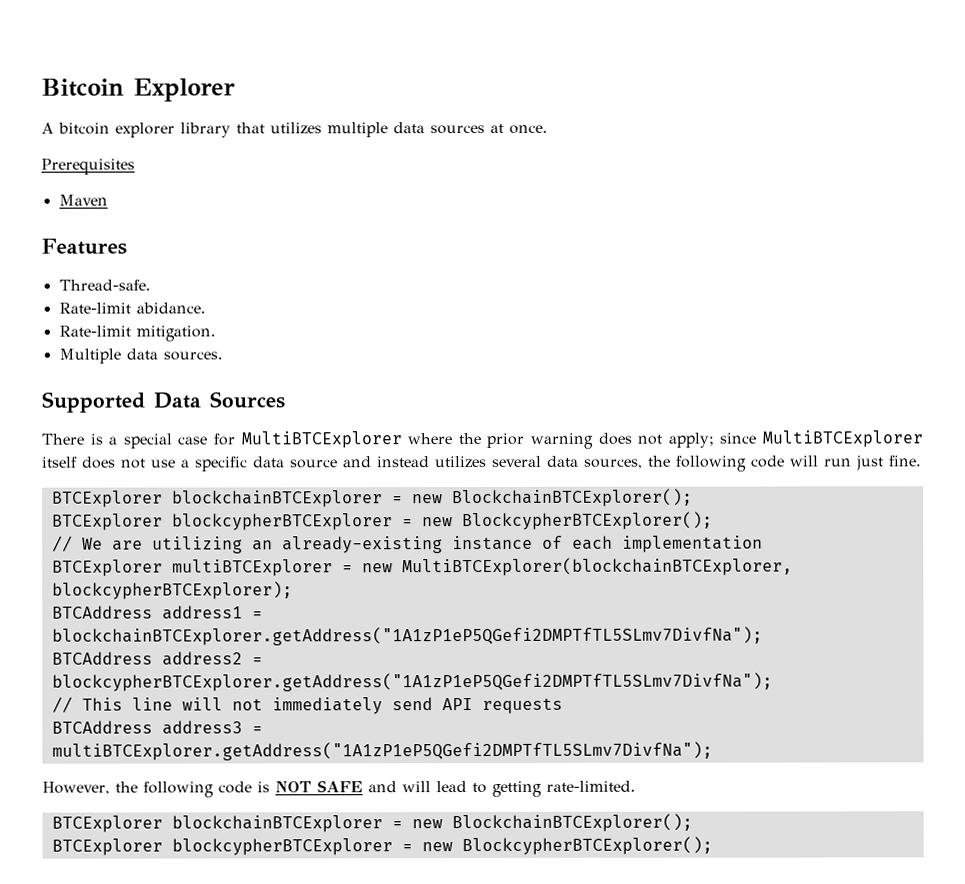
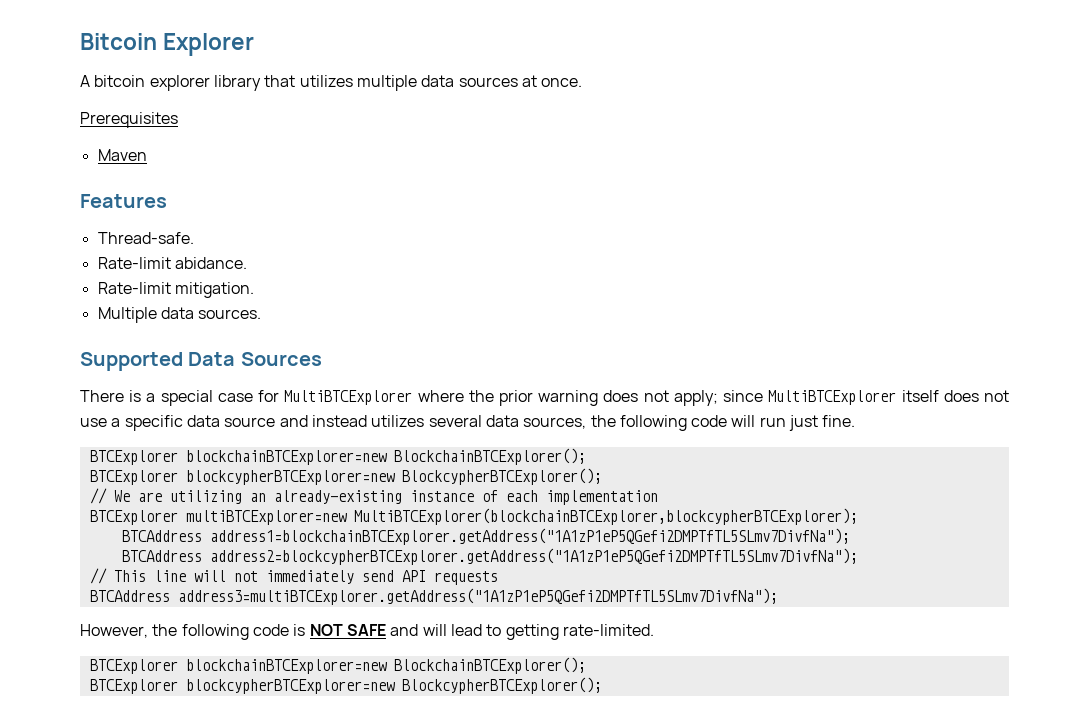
[171,488,693,508] [51,513,453,531] blockchainBTCExplorer = new BlockchainBTCExplorer(); // BTCExplorer blockcypherBTCExplorer = new -> [185,448,586,465] [89,470,395,485] blockchainBTCExplorer=new BlockchainBTCExplorer(); // BTCExplorer blockcypherBTCExplorer=new
[171,557,793,577] [51,581,293,600] [51,605,263,620] [51,626,763,646] [51,651,263,666] [51,672,773,692] multiBTCExplorer = new MultiBTCExplorer(blockchainBTCExplorer, blockcypherBTCExplorer); // BTCAddress address1 = blockchainBTCExplorer.getAddress("1A1zP1eP5QGefi2DMPTfTL5SLmv7DivfNa"); // BTCAddress address2 = blockcypherBTCExplorer.getAddress("1A1zP1eP5QGefi2DMPTfTL5SLmv7DivfNa"); -> [185,508,858,525] [121,528,850,545] [121,548,858,565] multiBTCExplorer=new MultiBTCExplorer(blockchainBTCExplorer,blockcypherBTCExplorer); // BTCAddress address1=blockchainBTCExplorer.getAddress("1A1zP1eP5QGefi2DMPTfTL5SLmv7DivfNa"); // BTCAddress address2=blockcypherBTCExplorer.getAddress("1A1zP1eP5QGefi2DMPTfTL5SLmv7DivfNa");
[161,720,263,735] [51,741,713,761] address3 = multiBTCExplorer.getAddress("1A1zP1eP5QGefi2DMPTfTL5SLmv7DivfNa"); -> [177,588,778,605] address3=multiBTCExplorer.getAddress("1A1zP1eP5QGefi2DMPTfTL5SLmv7DivfNa");
[171,813,693,833] [51,838,453,856] blockchainBTCExplorer = new BlockchainBTCExplorer(); // BTCExplorer blockcypherBTCExplorer = new -> [185,657,586,674] [89,679,395,694] blockchainBTCExplorer=new BlockchainBTCExplorer(); // BTCExplorer blockcypherBTCExplorer=new

